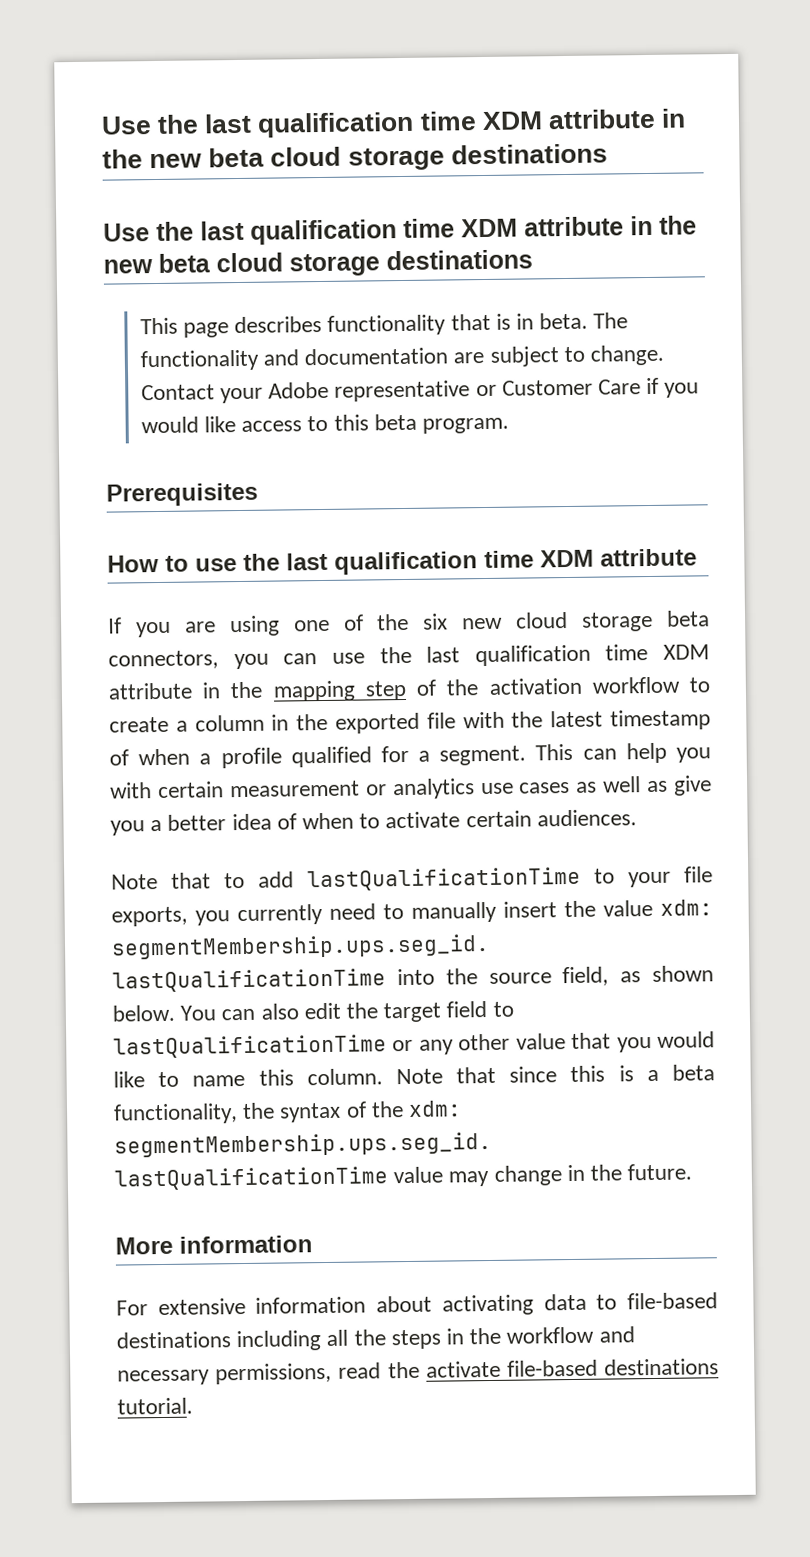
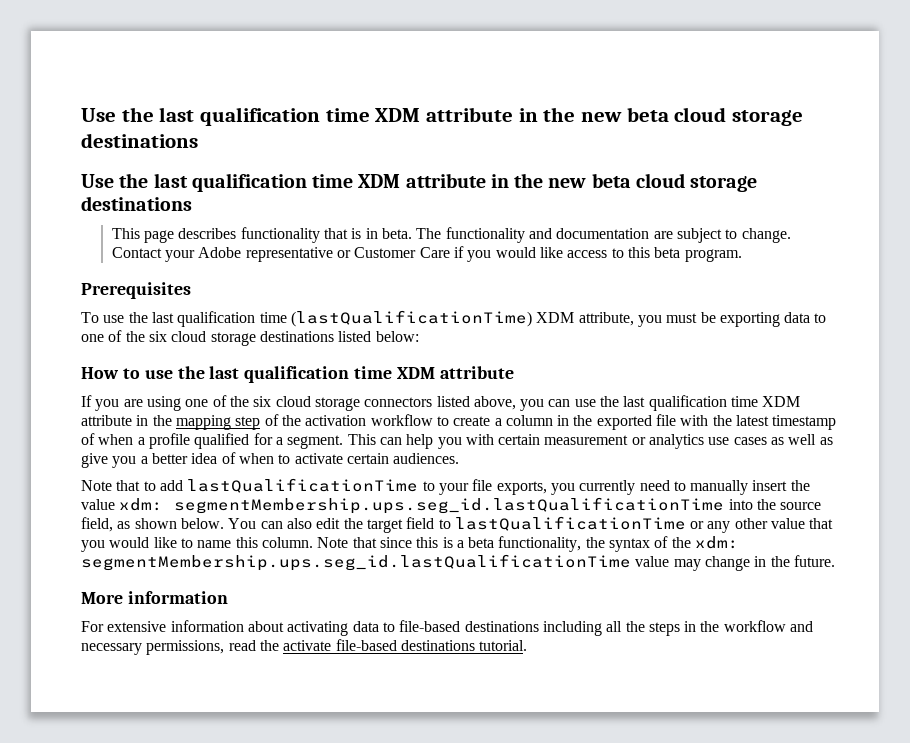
(258, 494) none -> [81,310,827,327] [81,330,419,346] // To use the last qualification time (lastQualificationTime) XDM attribute, you must be exporting data to one of the six cloud storage destinations listed below:
[462,610,711,632] [108,650,219,670] new cloud storage beta connectors, -> [275,396,516,411] cloud storage connectors listed above,

